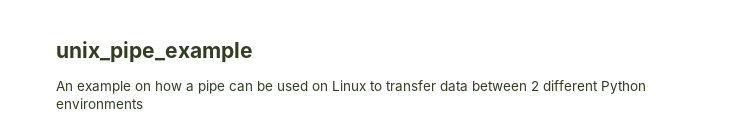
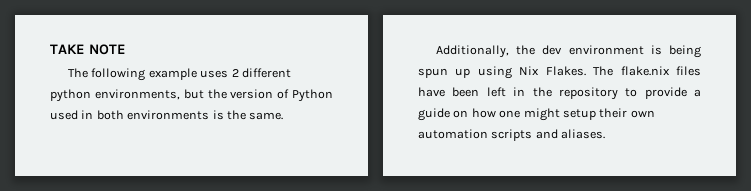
[56,41,253,63] [56,80,646,94] [56,98,143,109] unix_pipe_example // An example on how a pipe can be used on Linux to transfer data between 2 different Python environments -> [50,44,126,55] [68,68,291,81] [50,89,334,102] [50,110,284,120] [436,45,701,58] [418,66,701,79] [418,87,701,100] [418,108,655,121] [418,129,606,141] TAKE NOTE // The following example uses 2 different python environments, but the version of Python used in both environments is the same. // Additionally, the dev environment is being spun up using Nix Flakes. The flake.nix files have been left in the repository to provide a guide on how one might setup their own automation scripts and aliases.

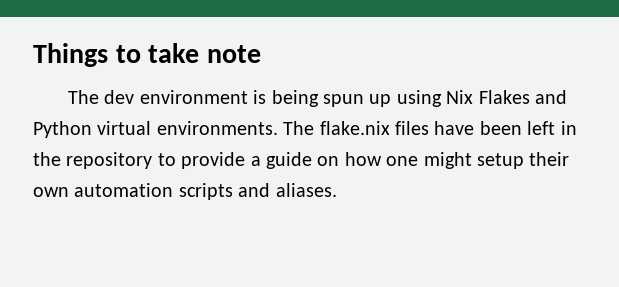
[50,44,126,55] [68,68,291,81] [50,89,334,102] [50,110,284,120] [436,45,536,58] TAKE NOTE // The following example uses 2 different python environments, but the version of Python used in both environments is the same. // Additionally, the -> [33,43,261,67] [68,90,100,104] Things to take note // The
[545,66,586,76] Flakes. -> [478,90,568,104] [33,121,278,138] Flakes and Python virtual environments.

